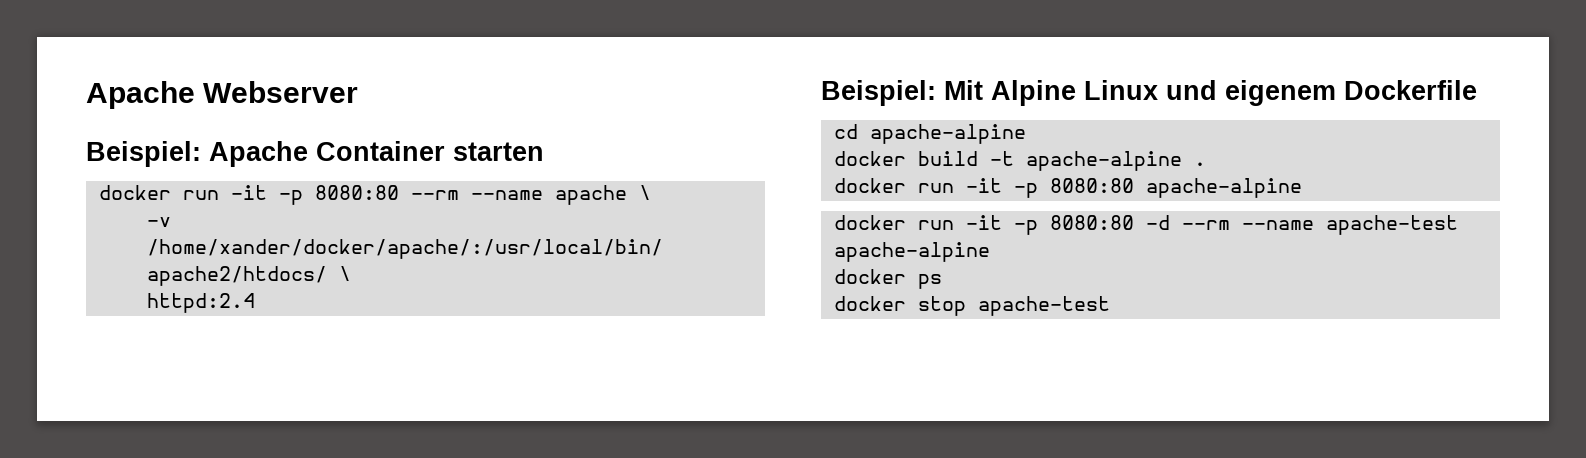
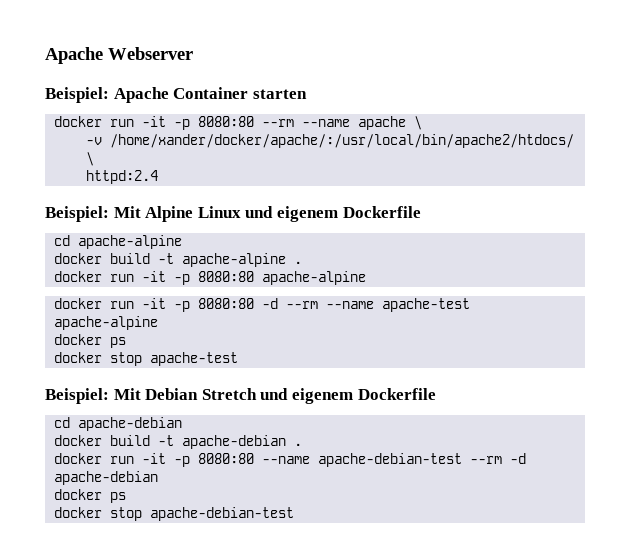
(1110, 306) none -> [45,388,436,404] [53,417,182,431] [53,435,302,449] [53,453,526,467] [53,471,158,485] [53,489,126,503] [53,507,294,521] // Beispiel: Mit Debian Stretch und eigenem Dockerfile // cd apache-debian // docker build -t apache-debian . // docker run -it -p 8080:80 --name apache-debian-test --rm -d apache-debian // docker ps // docker stop apache-debian-test

